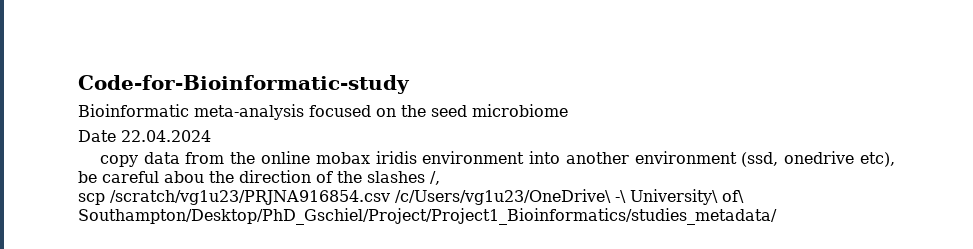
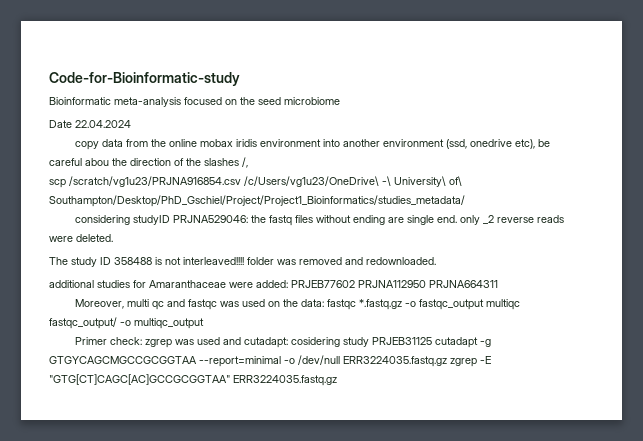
(777, 216) none -> [75,215,565,226] [49,234,113,242] [49,257,436,267] [49,280,498,288] [75,299,521,310] [49,317,204,329] [75,337,492,348] [49,355,491,367] [49,374,337,386] // considering studyID PRJNA529046: the fastq files without ending are single end. only _2 reverse reads were deleted. // The study ID 358488 is not interleaved!!!! folder was removed and redownloaded. // additional studies for Amaranthaceae were added: PRJEB77602 PRJNA112950 PRJNA664311 // Moreover, multi qc and fastqc was used on the data: fastqc *.fastq.gz -o fastqc_output multiqc fastqc_output/ -o multiqc_output // Primer check: zgrep was used and cutadapt: cosidering study PRJEB31125 cutadapt -g GTGYCAGCMGCCGCGGTAA --report=minimal -o /dev/null ERR3224035.fastq.gz zgrep -E "GTG[CT]CAGC[AC]GCCGCGGTAA" ERR3224035.fastq.gz

